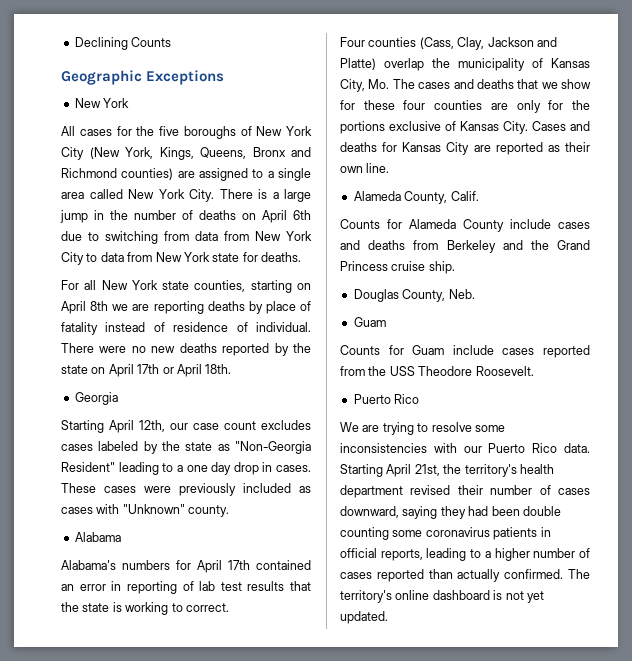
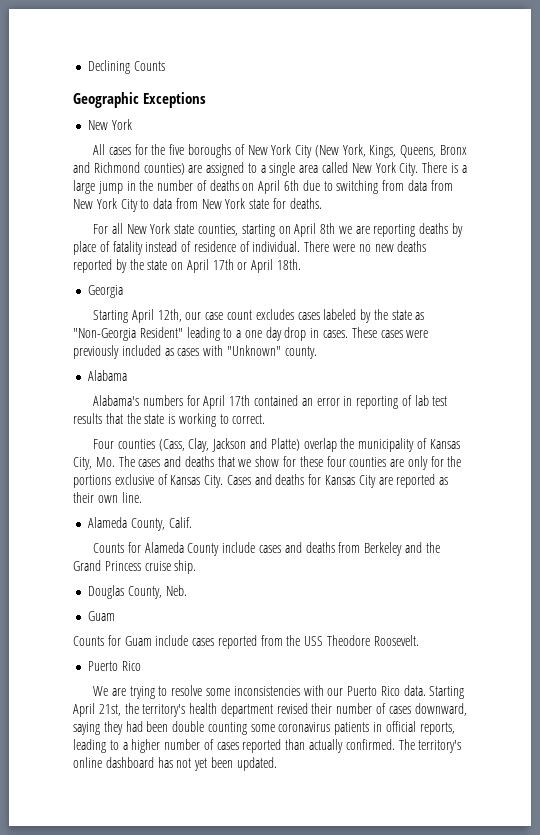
[493,590,503,600] is -> [157,757,173,768] has
(544, 597) none -> [210,757,233,768] been

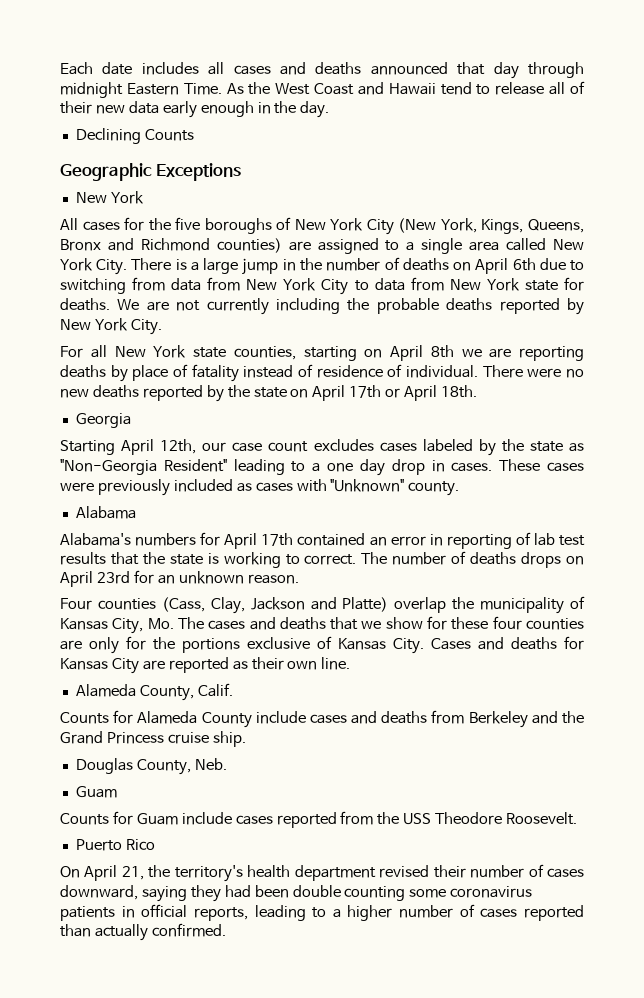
(88, 67) none -> [60,62,584,79] [60,81,586,98] [60,101,330,118] Each date includes all cases and deaths announced that day through midnight Eastern Time. As the West Coast and Hawaii tend to release all of their new data early enough in the day. //
(322, 203) none -> [117,298,584,315] [60,318,162,335] We are not currently including the probable deaths reported by New York City.
(266, 419) none -> [361,551,584,568] [60,570,299,587] The number of deaths drops on April 23rd for an unknown reason.
[93,685,465,699] [73,703,121,717] We are trying to resolve some inconsistencies with our Puerto Rico data. Starting April 21st, -> [60,865,144,881] On April 21,
[398,739,462,753] [73,757,277,771] The territory's online dashboard has not yet been updated. -> (226, 930) none

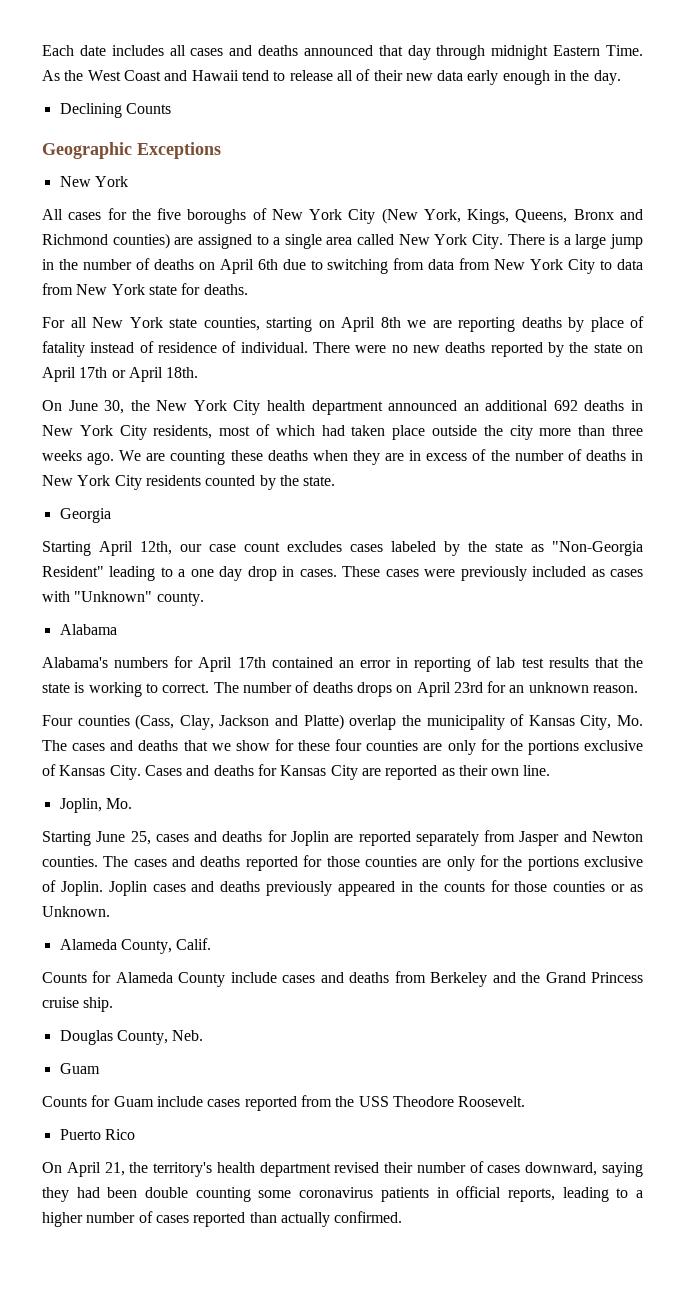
[117,298,584,315] [60,318,162,335] We are not currently including the probable deaths reported by New York City. -> (248, 289) none
(478, 391) none -> [42,400,643,415] [42,424,643,440] [42,449,644,465] [42,475,336,490] // On June 30, the New York City health department announced an additional 692 deaths in New York City residents, most of which had taken place outside the city more than three weeks ago. We are counting these deaths when they are in excess of the number of deaths in New York City residents counted by the state.
(351, 663) none -> [59,798,132,813] [42,830,643,846] [42,855,643,871] [42,880,644,896] [42,906,110,917] // Joplin, Mo. // Starting June 25, cases and deaths for Joplin are reported separately from Jasper and Newton counties. The cases and deaths reported for those counties are only for the portions exclusive of Joplin. Joplin cases and deaths previously appeared in the counts for those counties or as Unknown.

